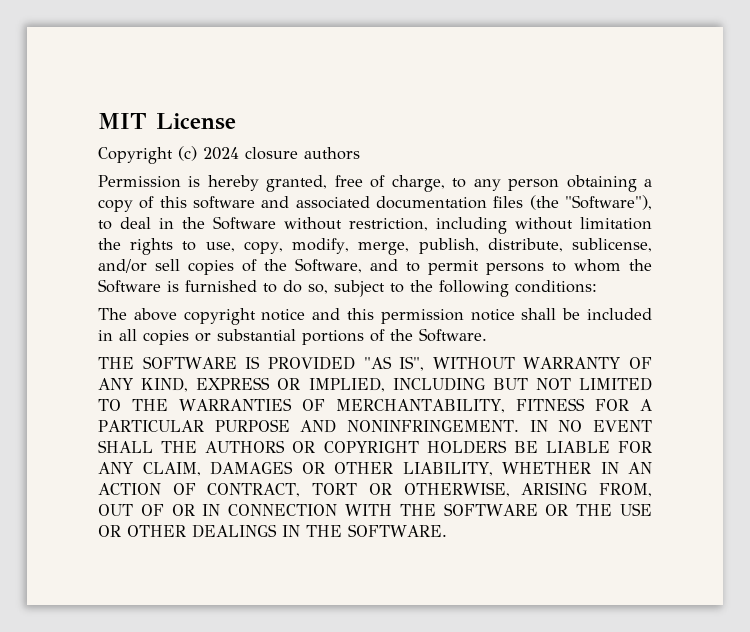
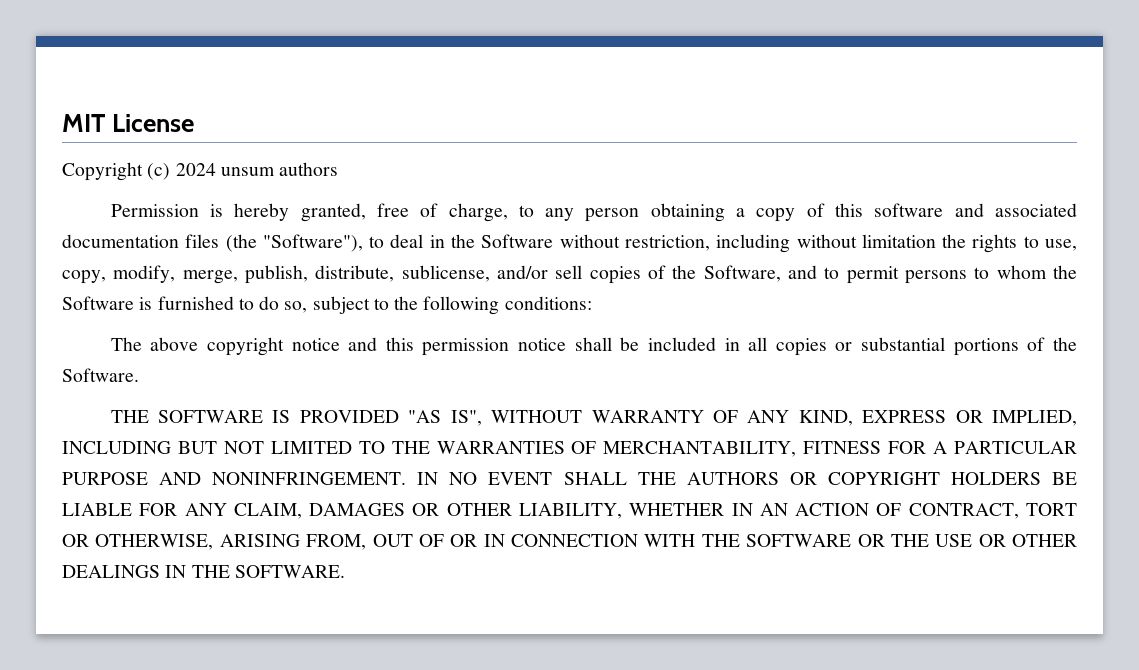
[245,147,298,160] closure -> [220,167,275,176] unsum

